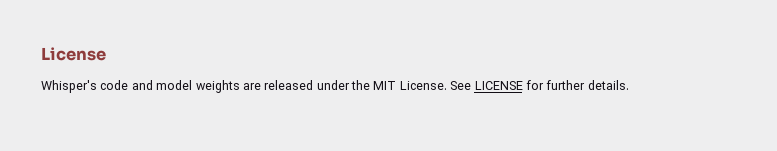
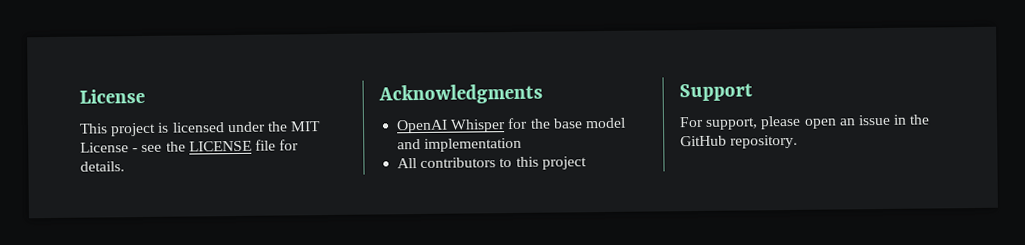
[41,80,629,93] Whisper's code and model weights are released under the MIT License. See LICENSE for further details. -> [79,121,322,137] [80,139,300,153] [80,161,125,172] [378,83,543,105] [396,117,626,134] [397,137,523,152] [397,156,587,170] [679,83,753,102] [679,114,931,130] [680,134,799,149] This project is licensed under the MIT License - see the LICENSE file for details. // Acknowledgments // OpenAI Whisper for the base model and implementation // All contributors to this project // Support // For support, please open an issue in the GitHub repository.

